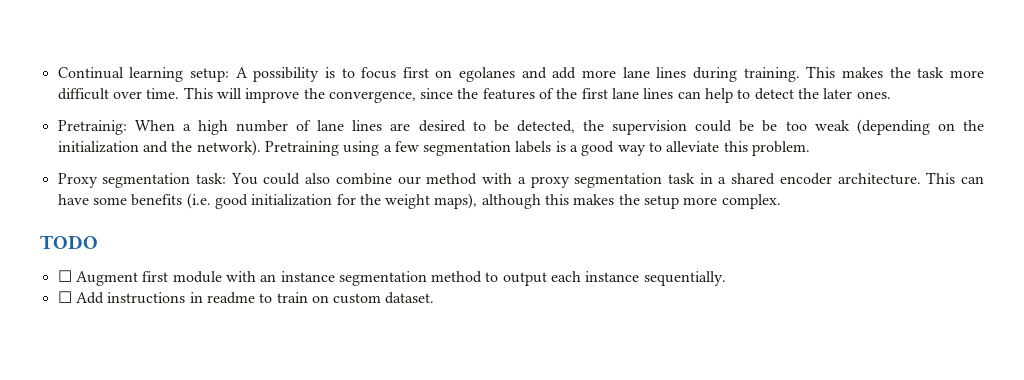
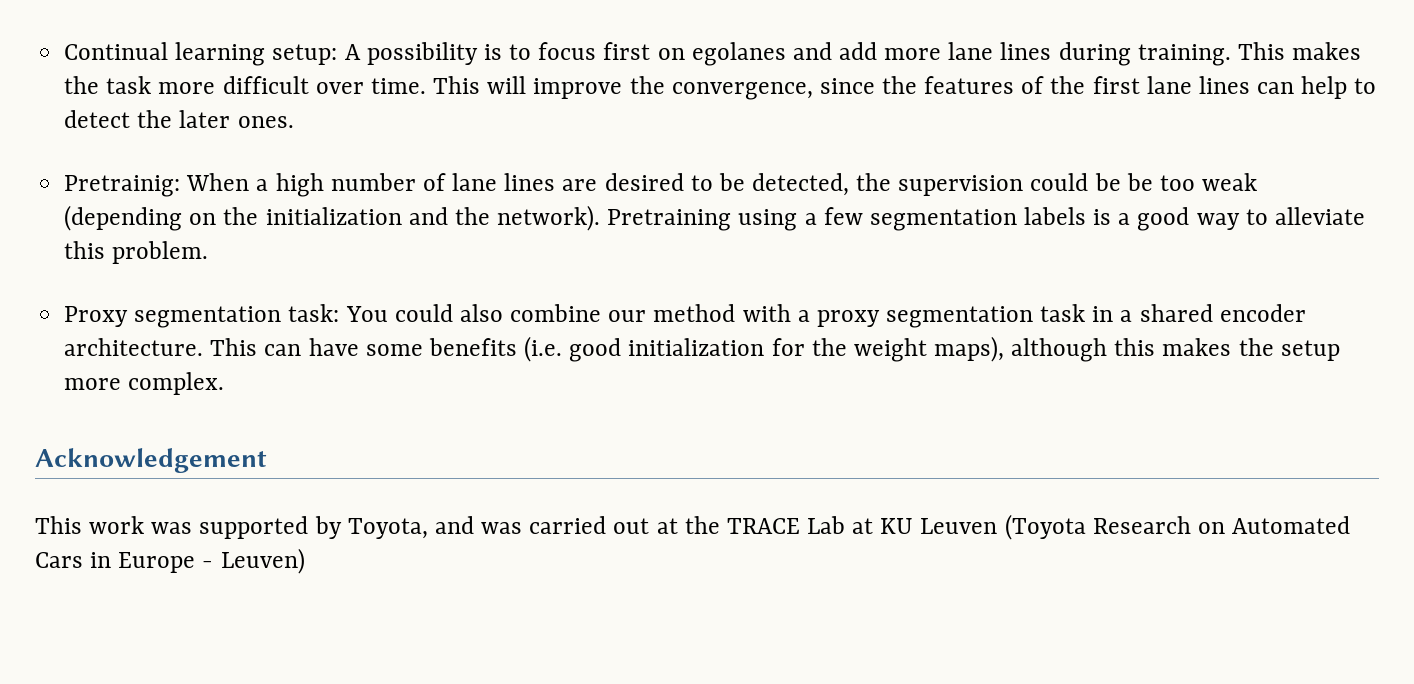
[40,235,98,249] [57,270,726,286] [57,291,435,304] TODO // ☐ Augment first module with an instance segmentation method to output each instance sequentially. // ☐ Add instructions in readme to train on custom dataset. -> [35,448,267,473] [35,514,1351,540] [35,548,305,574] Acknowledgement // This work was supported by Toyota, and was carried out at the TRACE Lab at KU Leuven (Toyota Research on Automated Cars in Europe - Leuven)

